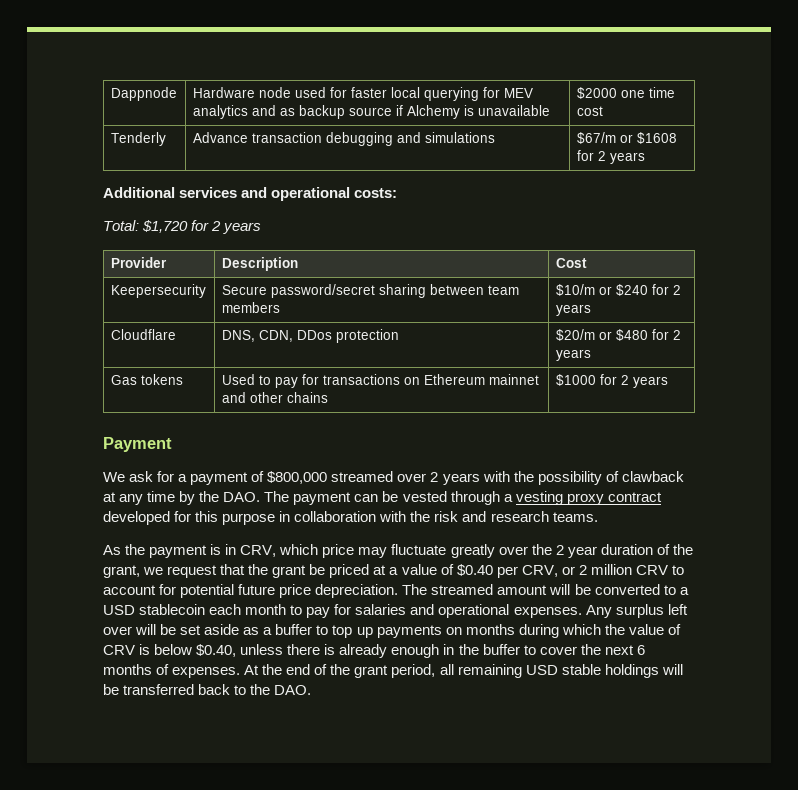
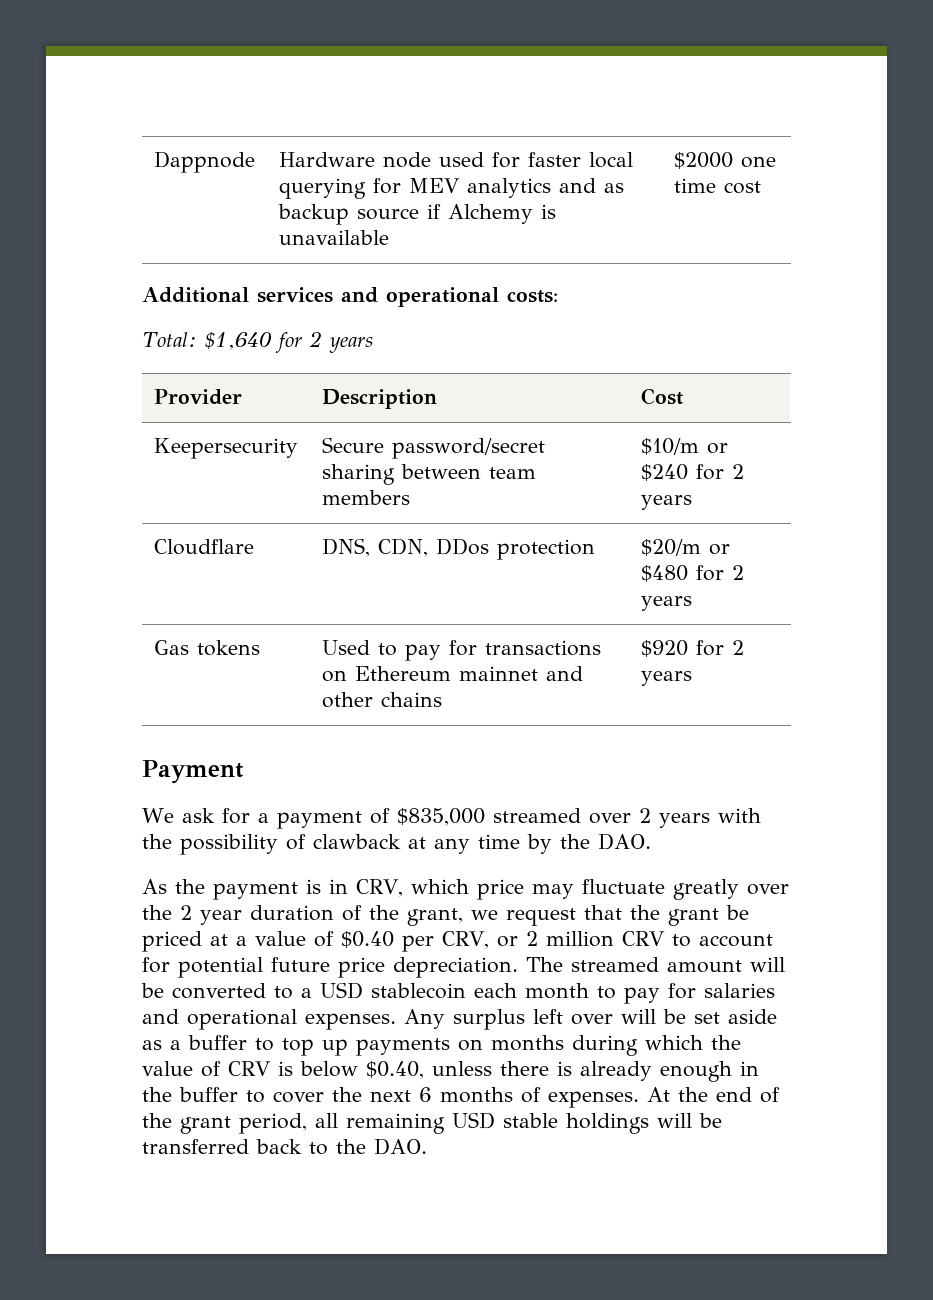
[110,132,166,146] [192,132,495,146] [576,132,677,144] [576,150,645,164] // Tenderly | Advance transaction debugging and simulations | $67/m or $1608 for 2 years -> (761, 187) none
[142,220,189,233] $1,720 -> [204,332,272,350] $1,640
[555,374,596,386] $1000 -> [640,640,688,657] $920
[267,471,328,484] $800,000 -> [396,808,485,826] $835,000
[264,491,662,505] [103,511,598,525] The payment can be vested through a vesting proxy contract developed for this purpose in collaboration with the risk and research teams. -> (651, 841) none

